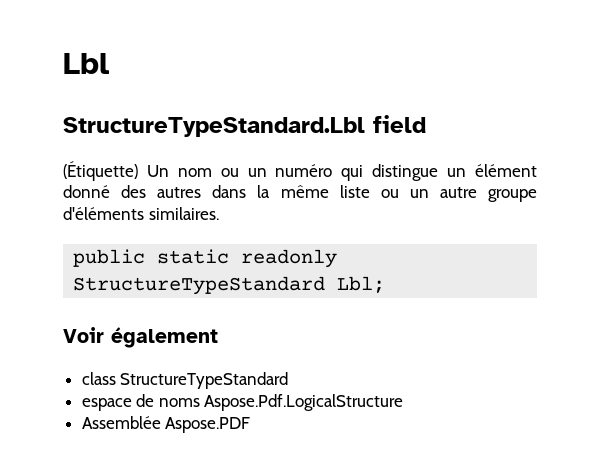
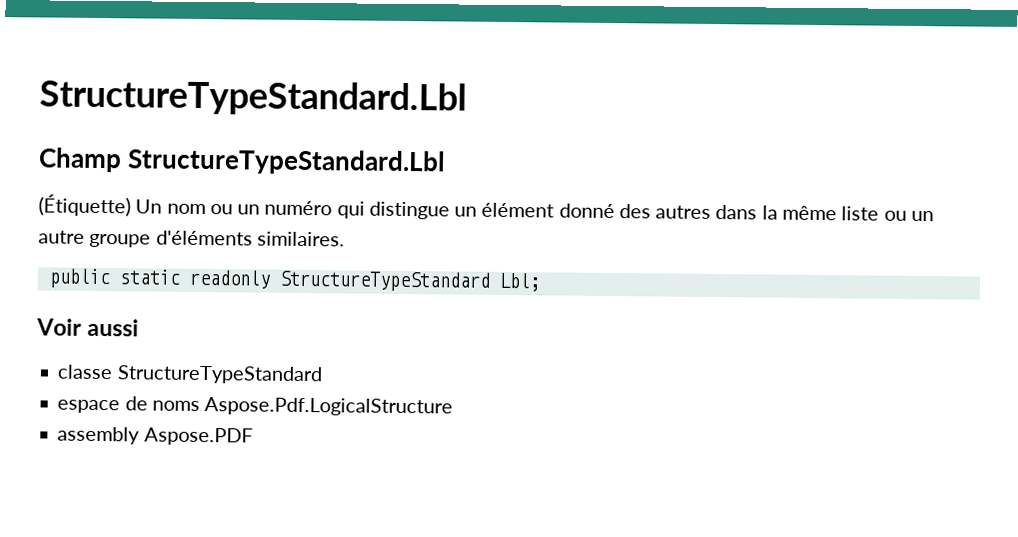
[63,53,109,74] [63,115,426,137] Lbl // StructureTypeStandard.Lbl field -> [39,79,467,117] [38,147,446,176] StructureTypeStandard.Lbl // Champ StructureTypeStandard.Lbl
[111,327,218,348] [81,372,116,385] également // class -> [87,318,140,337] [57,364,114,380] aussi // classe
[81,416,161,429] Assemblée -> [57,426,141,445] assembly

